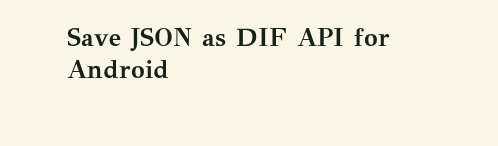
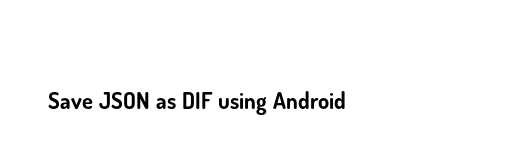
[297,28,390,46] API for -> [218,93,268,115] using

